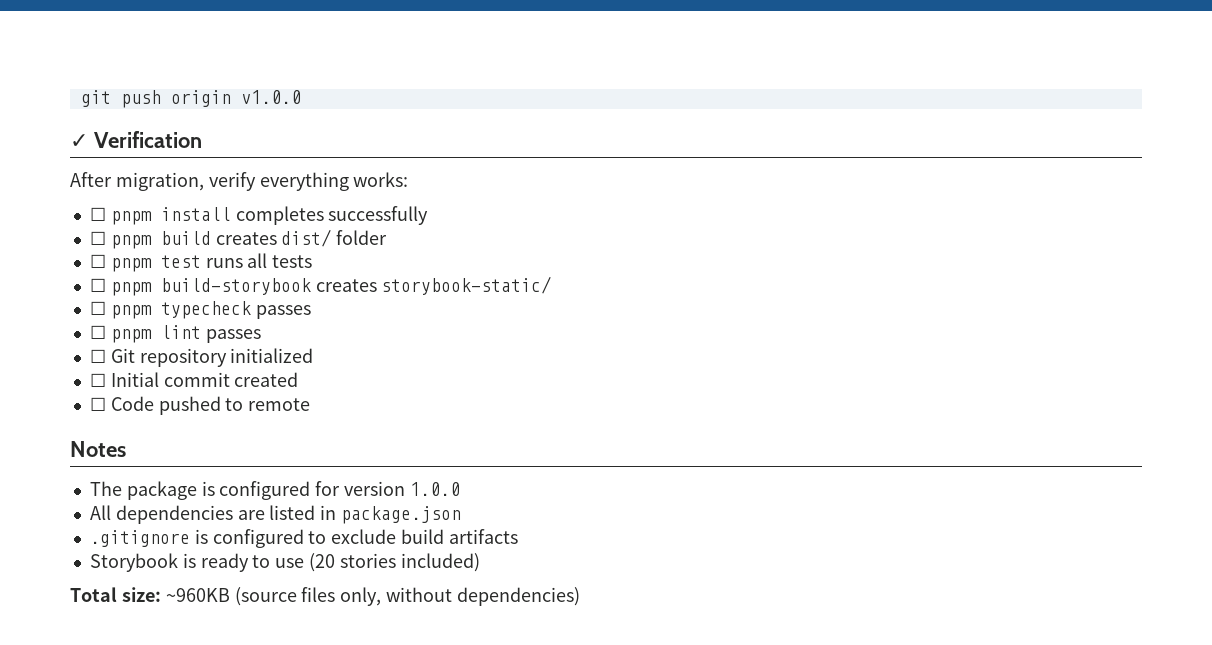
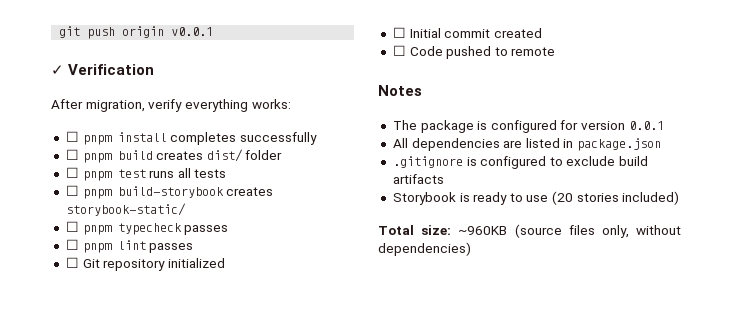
[240,90,301,104] v1.0.0 -> [171,27,214,36] v0.0.1
[409,482,460,496] 1.0.0 -> [628,121,664,130] 0.0.1

